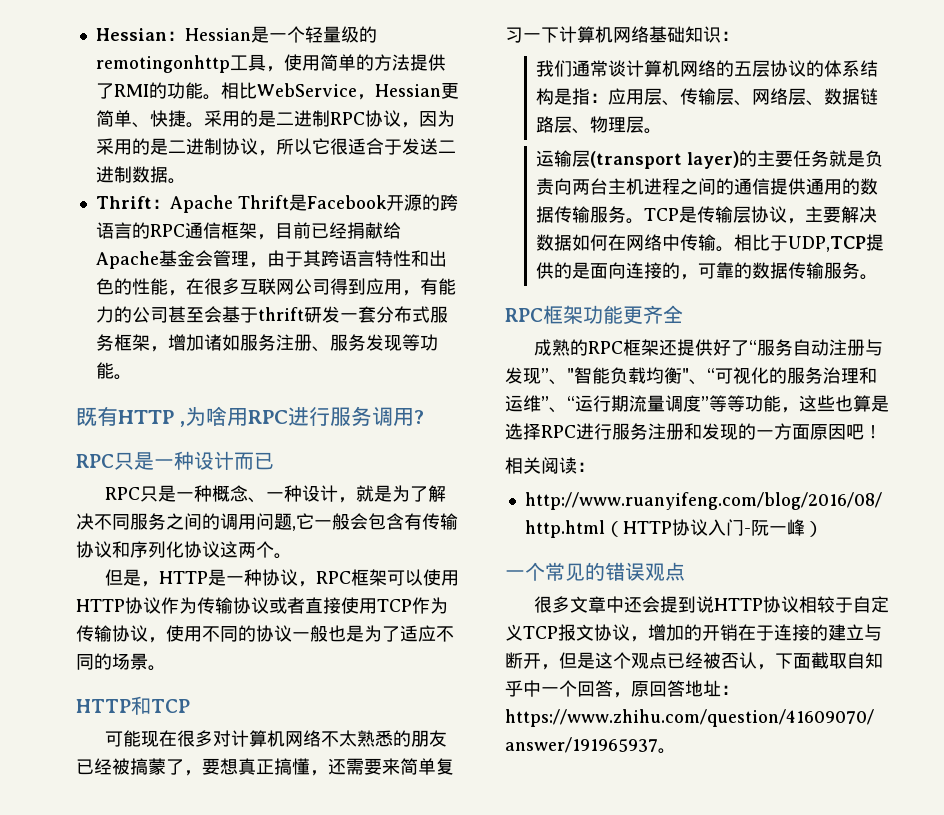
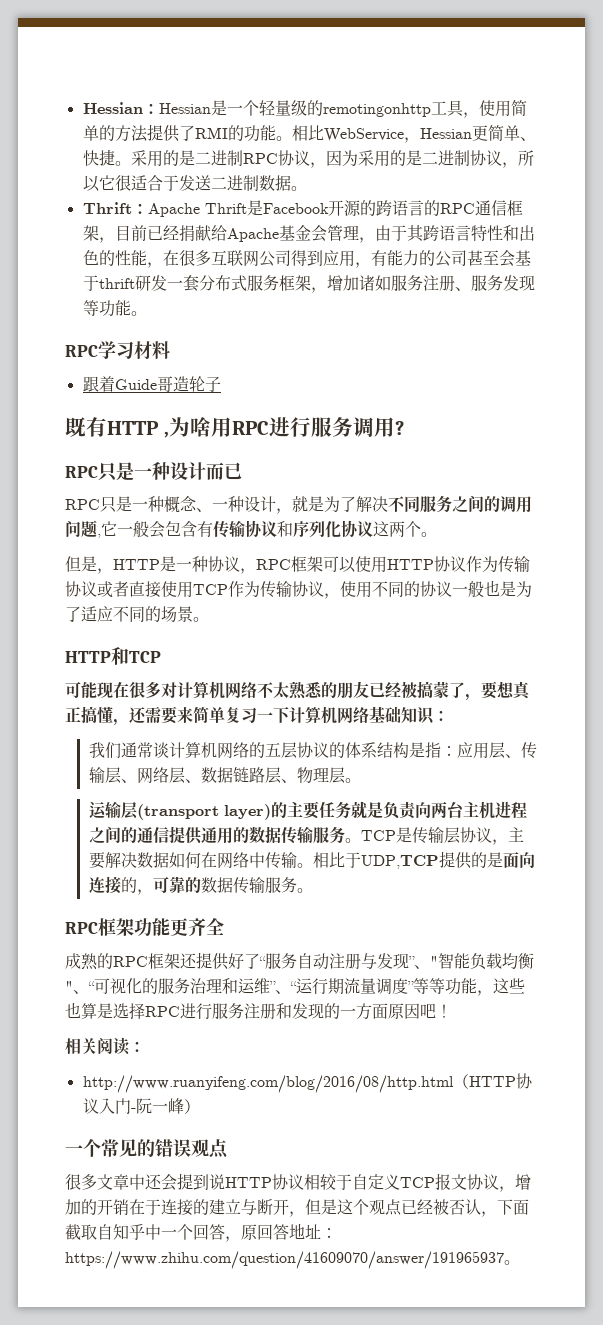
(132, 377) none -> [65,341,170,360] [82,376,221,392] // RPC学习材料 // 跟着Guide哥造轮子

